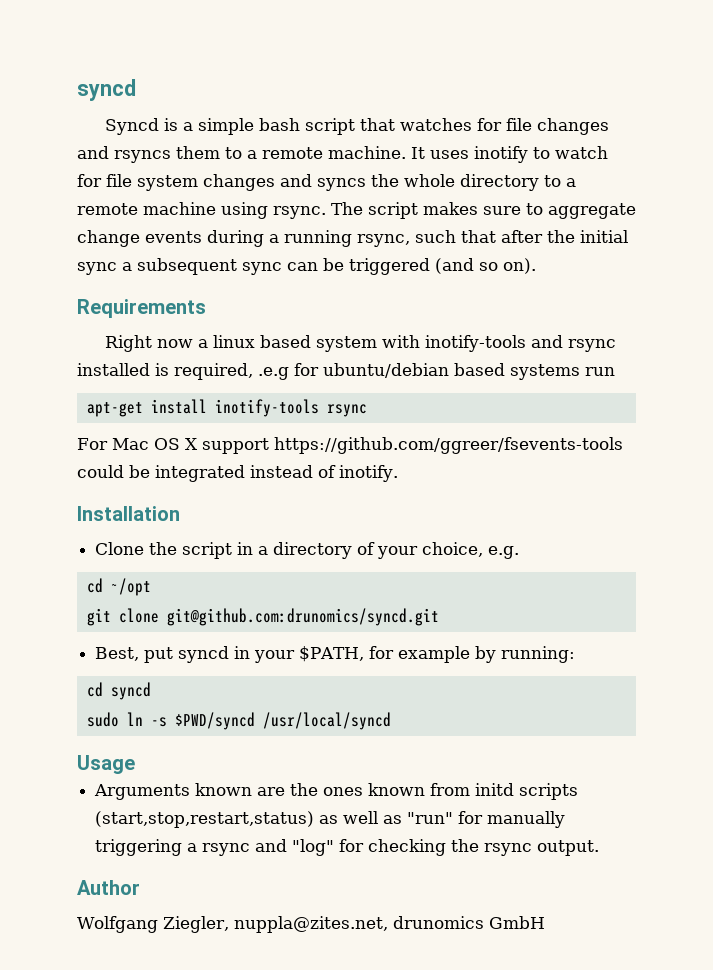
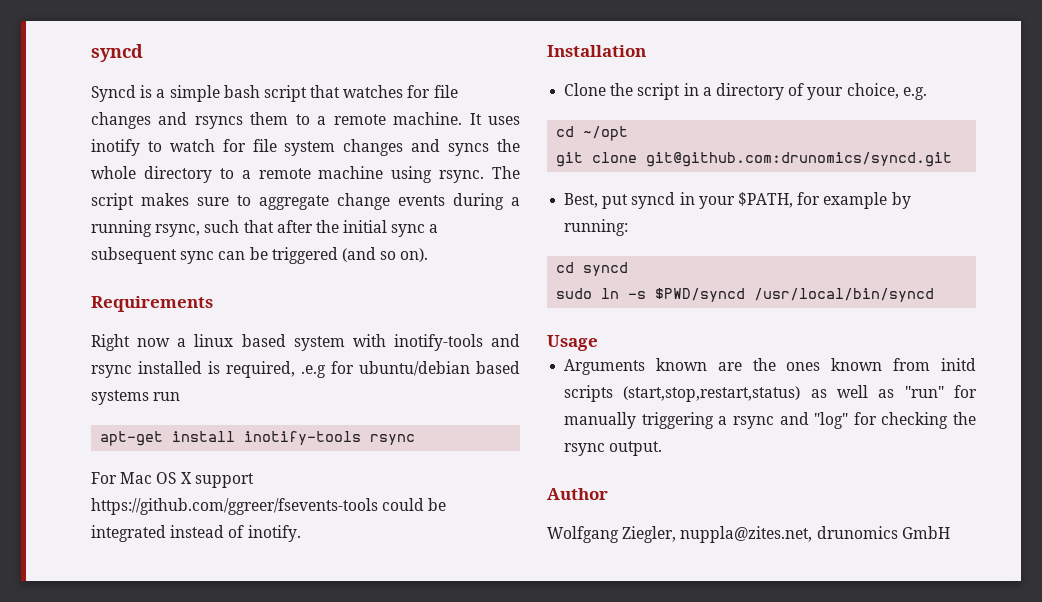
[262,712,391,730] /usr/local/syncd -> [754,288,935,302] /usr/local/bin/syncd

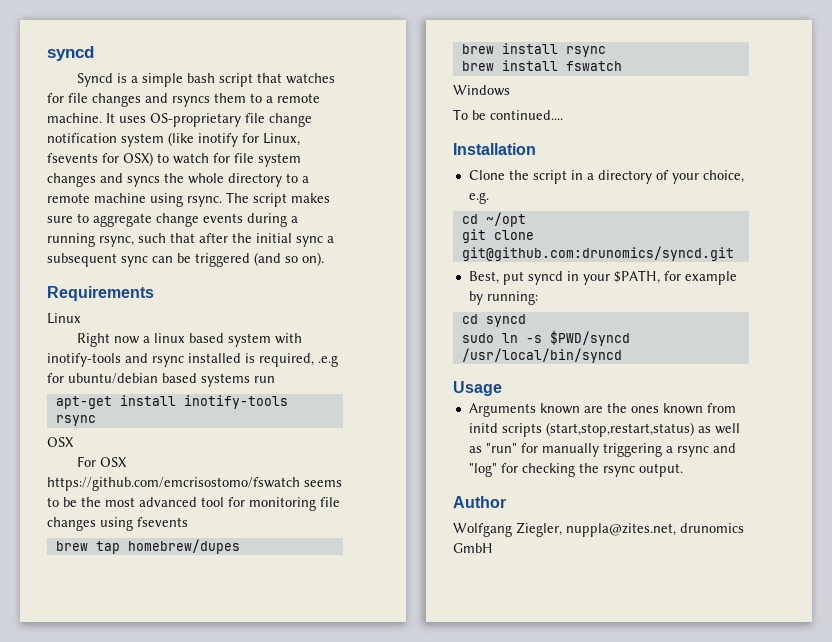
[91,139,140,156] inotify -> [150,113,312,127] [47,132,300,147] [47,152,153,166] OS-proprietary file change notification system (like inotify for Linux, fsevents for OSX)
(213, 304) none -> [47,313,81,324] // Linux
(416, 439) none -> [47,437,74,447] // OSX
[120,472,254,488] [91,498,447,515] [91,525,301,542] Mac OS X support https://github.com/ggreer/fsevents-tools could be integrated instead of inotify. -> [100,457,128,467] [47,477,342,491] [47,497,340,511] [47,517,188,531] [55,539,240,554] [461,43,606,57] [461,60,622,71] [453,85,510,96] [453,109,563,120] OSX https://github.com/emcrisostomo/fswatch seems to be the most advanced tool for monitoring file changes using fsevents // brew tap homebrew/dupes // brew install rsync // brew install fswatch // Windows // To be continued....

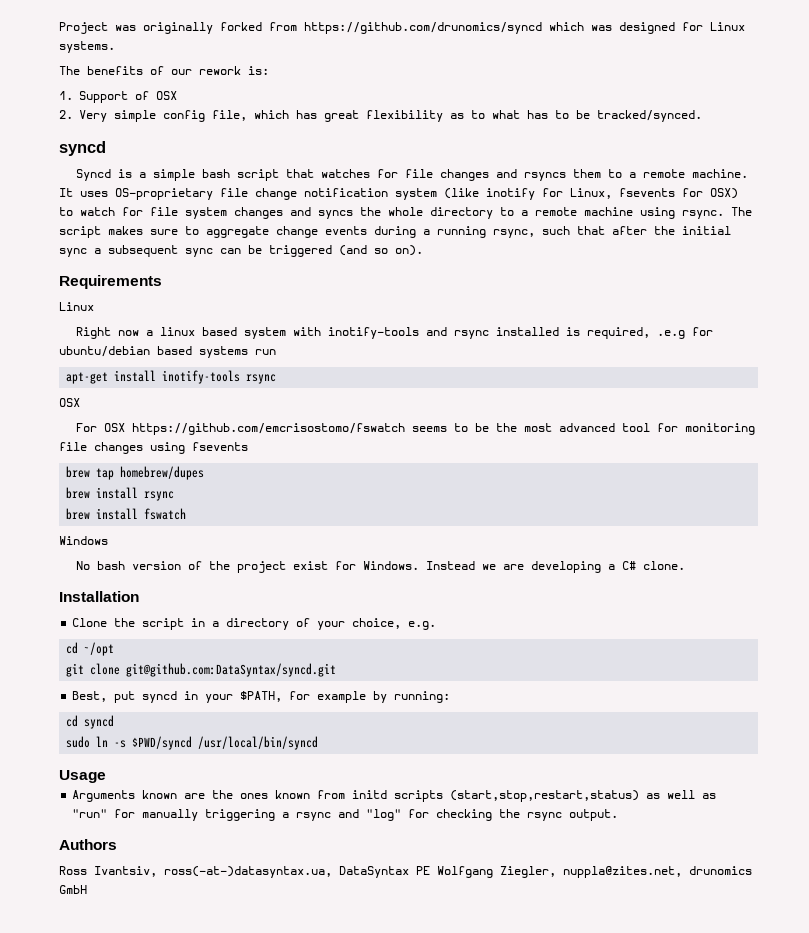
(47, 53) none -> [59,22,745,34] [59,41,115,53] [59,66,269,75] [59,91,177,103] [59,110,702,122] Project was originally forked from https://github.com/drunomics/syncd which was designed for Linux systems. // The benefits of our rework is: // 1. Support of OSX // 2. Very simple config file, which has great flexibility as to what has to be tracked/synced. //
[453,109,563,120] To be continued.... -> [75,561,685,573] No bash version of the project exist for Windows. Instead we are developing a C# clone.
[461,246,734,261] git@github.com:drunomics/syncd.git -> [126,663,337,677] git@github.com:DataSyntax/syncd.git
[453,496,506,508] Author // -> [59,839,117,850] [59,866,430,878] Authors // Ross Ivantsiv, ross(-at-)datasyntax.ua, DataSyntax PE

